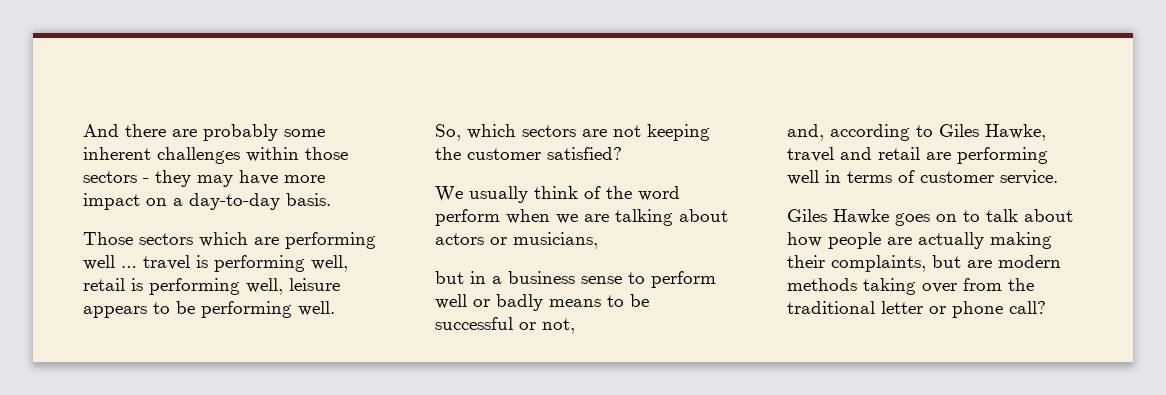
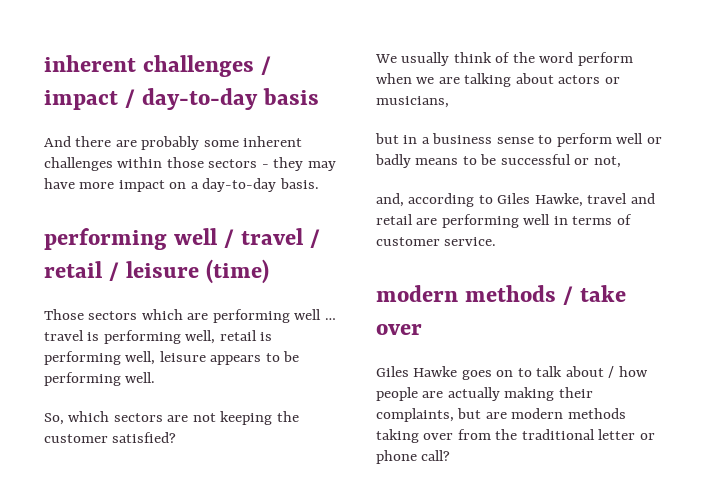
(83, 130) none -> [44,55,272,77] [44,88,320,110] inherent challenges / impact / day-to-day basis //
(331, 199) none -> [44,228,321,250] [44,259,270,284] // performing well / travel / retail / leisure (time)
(1058, 177) none -> [376,285,627,305] [376,324,422,335] // modern methods / take over
(1073, 215) none -> [608,366,615,378] /

